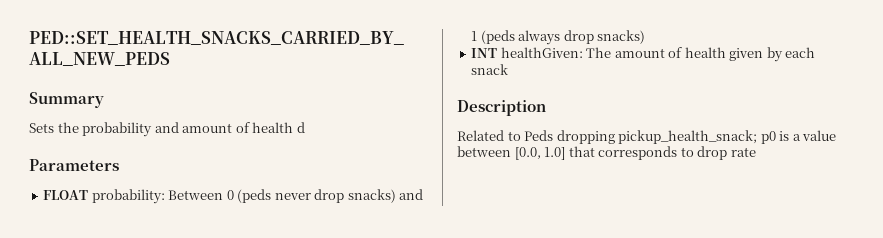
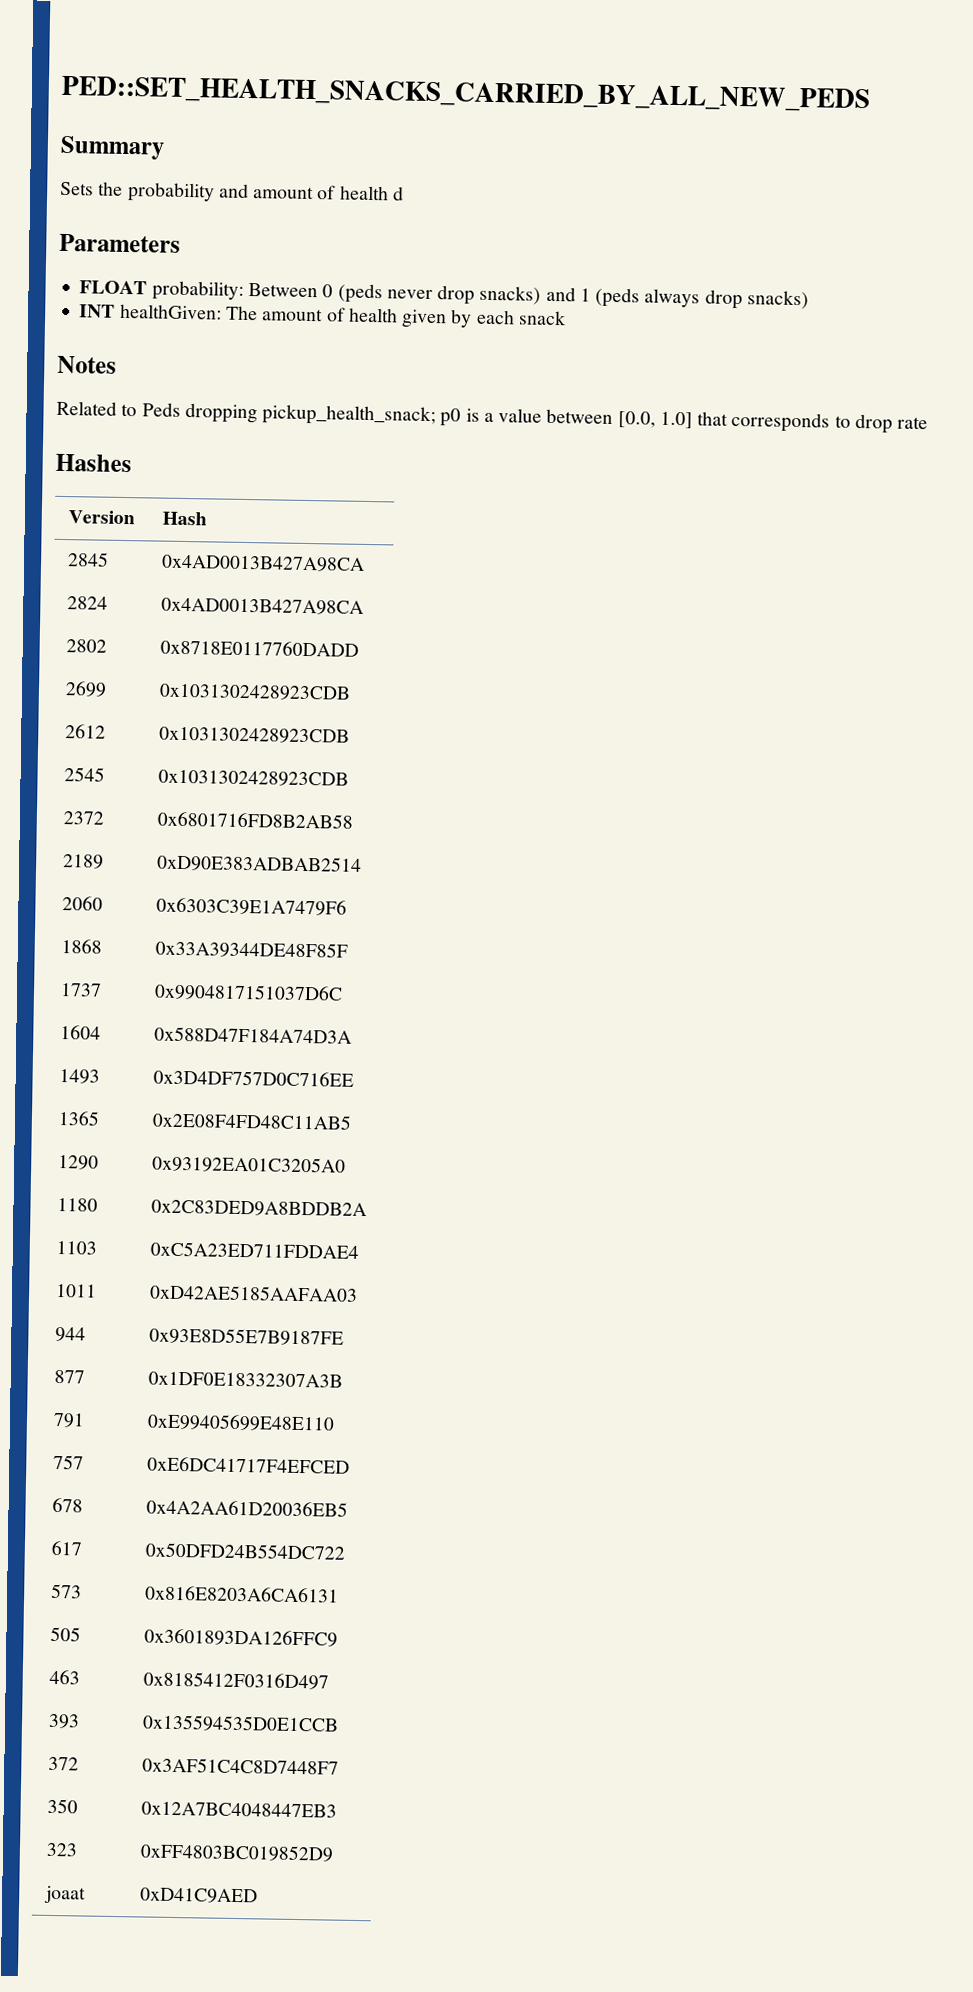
[457,100,546,116] Description -> [57,355,117,374] Notes
(756, 152) none -> [55,453,132,473] [67,510,135,525] [161,511,207,526] [66,552,109,567] [160,554,365,572] [66,596,108,610] [160,597,364,615] [65,639,107,653] [159,639,359,657] [64,681,107,697] [158,683,351,701] [64,724,106,739] [158,726,350,744] [63,767,105,782] [157,769,349,787] [62,811,104,825] [156,811,353,829] [62,854,104,869] [156,854,362,873] [61,896,103,911] [155,897,347,916] [60,939,102,954] [154,940,348,959] [59,983,102,997] [153,983,343,1002] [59,1024,101,1040] [153,1026,352,1044] [58,1068,100,1084] [152,1069,354,1087] [57,1110,100,1126] [151,1112,352,1130] [57,1154,99,1170] [151,1155,346,1174] [56,1197,98,1212] [150,1199,367,1218] [55,1240,97,1255] [149,1241,359,1259] [55,1283,97,1298] [148,1284,358,1302] [54,1326,86,1342] [148,1327,344,1346] [53,1369,85,1384] [147,1371,343,1388] [52,1412,85,1428] [146,1413,335,1432] [52,1454,84,1470] [146,1456,350,1474] [51,1497,83,1513] [145,1499,348,1517] [50,1540,82,1556] [144,1542,345,1560] [50,1583,82,1599] [144,1585,339,1603] [49,1626,81,1642] [143,1628,338,1647] [48,1669,80,1685] [142,1671,329,1690] [47,1713,80,1729] [141,1714,339,1733] [47,1756,79,1771] [141,1757,339,1775] [46,1798,78,1814] [140,1801,337,1818] [45,1842,78,1857] [139,1843,334,1862] [43,1885,86,1904] [139,1887,258,1904] // Hashes // Version | Hash // 2845 | 0x4AD0013B427A98CA // 2824 | 0x4AD0013B427A98CA // 2802 | 0x8718E0117760DADD // 2699 | 0x1031302428923CDB // 2612 | 0x1031302428923CDB // 2545 | 0x1031302428923CDB // 2372 | 0x6801716FD8B2AB58 // 2189 | 0xD90E383ADBAB2514 // 2060 | 0x6303C39E1A7479F6 // 1868 | 0x33A39344DE48F85F // 1737 | 0x9904817151037D6C // 1604 | 0x588D47F184A74D3A // 1493 | 0x3D4DF757D0C716EE // 1365 | 0x2E08F4FD48C11AB5 // 1290 | 0x93192EA01C3205A0 // 1180 | 0x2C83DED9A8BDDB2A // 1103 | 0xC5A23ED711FDDAE4 // 1011 | 0xD42AE5185AAFAA03 // 944 | 0x93E8D55E7B9187FE // 877 | 0x1DF0E18332307A3B // 791 | 0xE99405699E48E110 // 757 | 0xE6DC41717F4EFCED // 678 | 0x4A2AA61D20036EB5 // 617 | 0x50DFD24B554DC722 // 573 | 0x816E8203A6CA6131 // 505 | 0x3601893DA126FFC9 // 463 | 0x8185412F0316D497 // 393 | 0x135594535D0E1CCB // 372 | 0x3AF51C4C8D7448F7 // 350 | 0x12A7BC4048447EB3 // 323 | 0xFF4803BC019852D9 // joaat | 0xD41C9AED

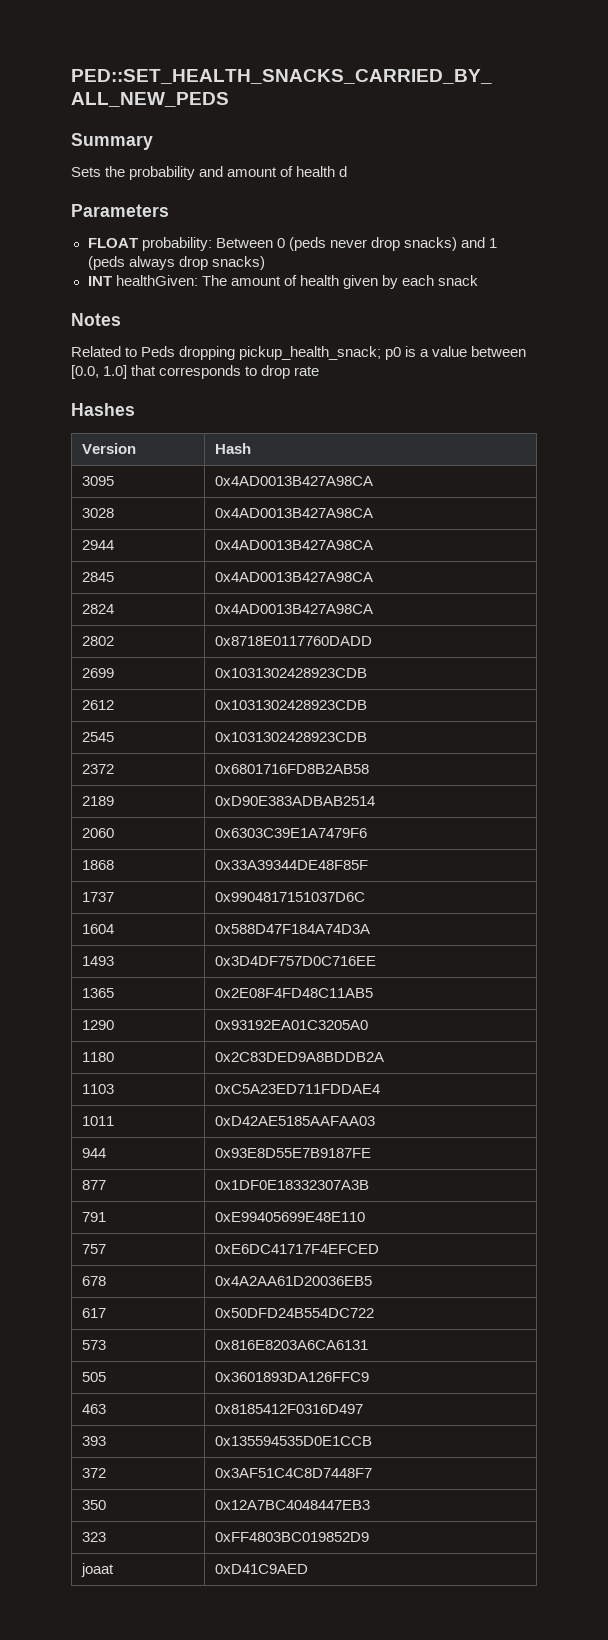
(207, 518) none -> [82,476,115,486] [215,476,374,486] [82,508,115,518] [215,508,374,518] [82,540,115,550] [215,540,374,550] // 3095 | 0x4AD0013B427A98CA // 3028 | 0x4AD0013B427A98CA // 2944 | 0x4AD0013B427A98CA

